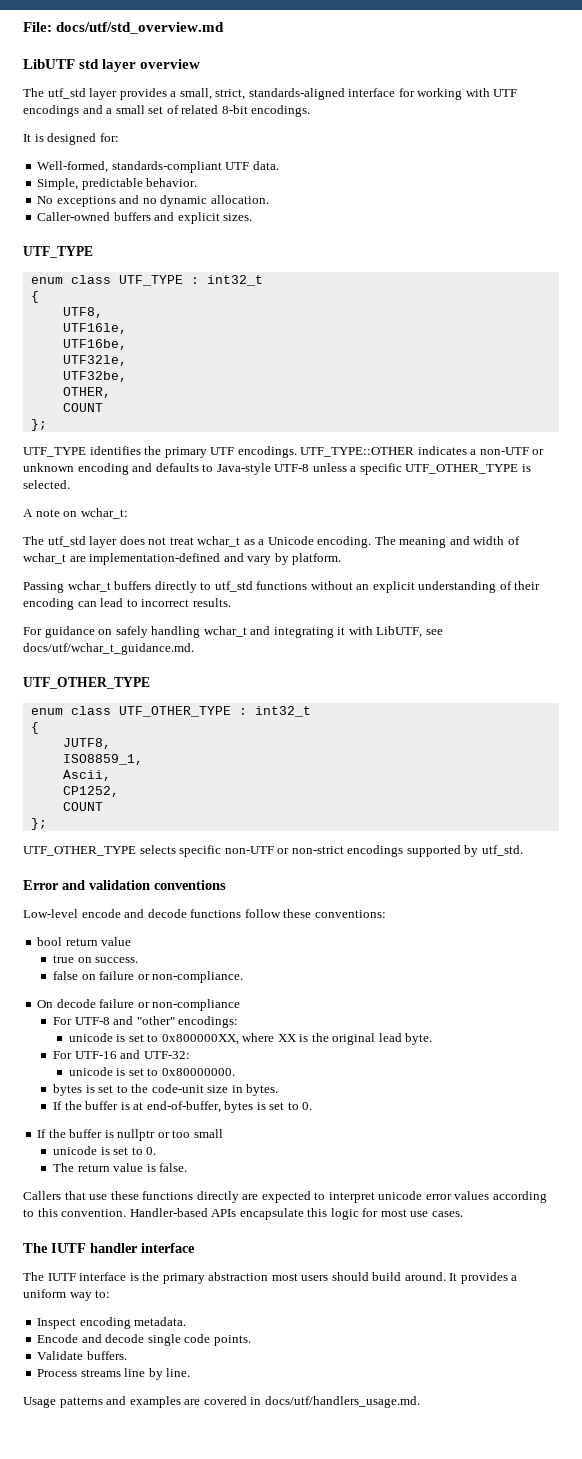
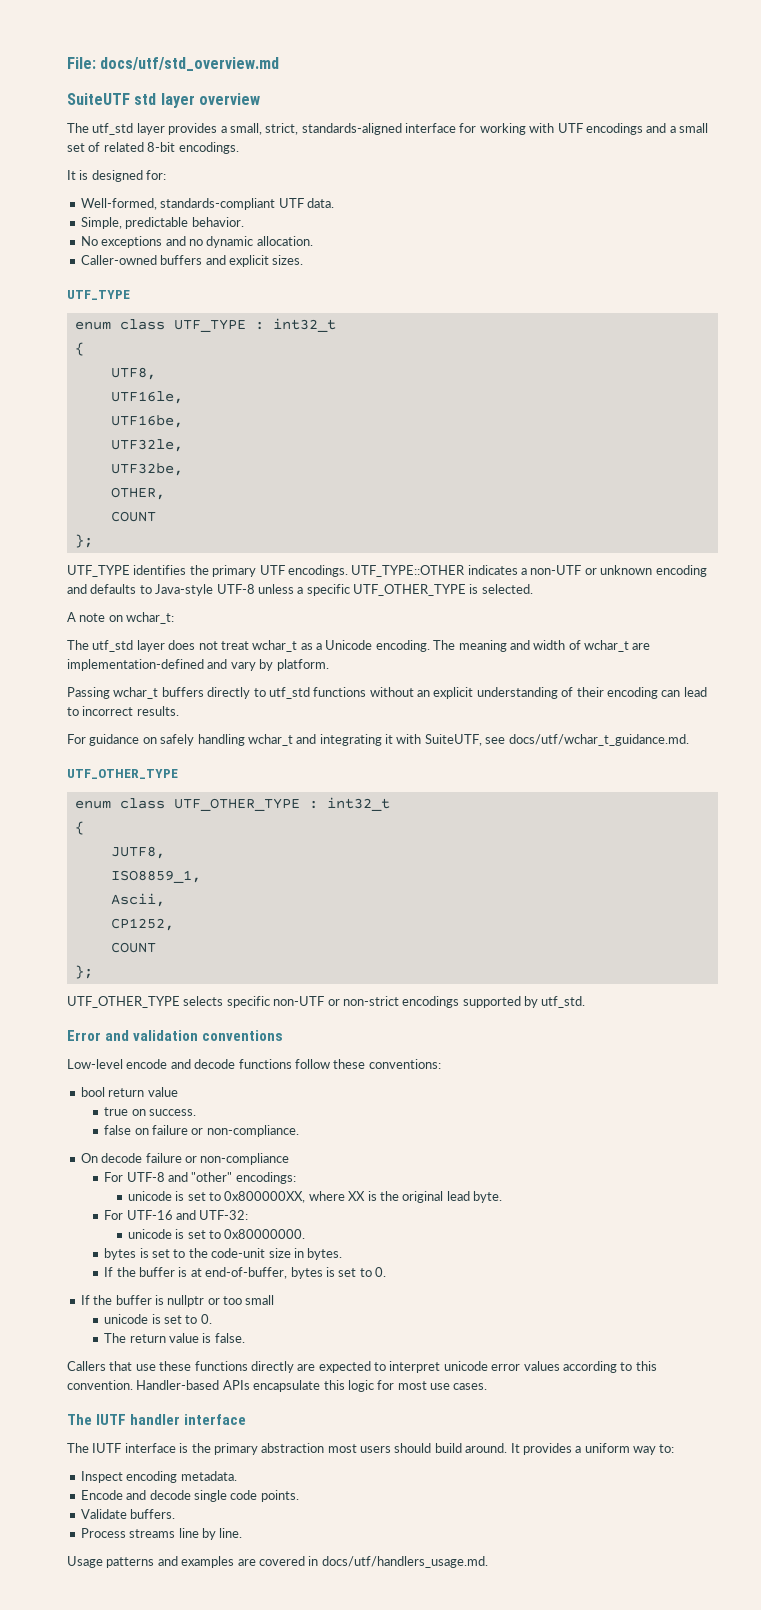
[23,59,75,69] LibUTF -> [67,93,130,105] SuiteUTF
[376,626,423,638] LibUTF, -> [424,734,482,746] SuiteUTF,

